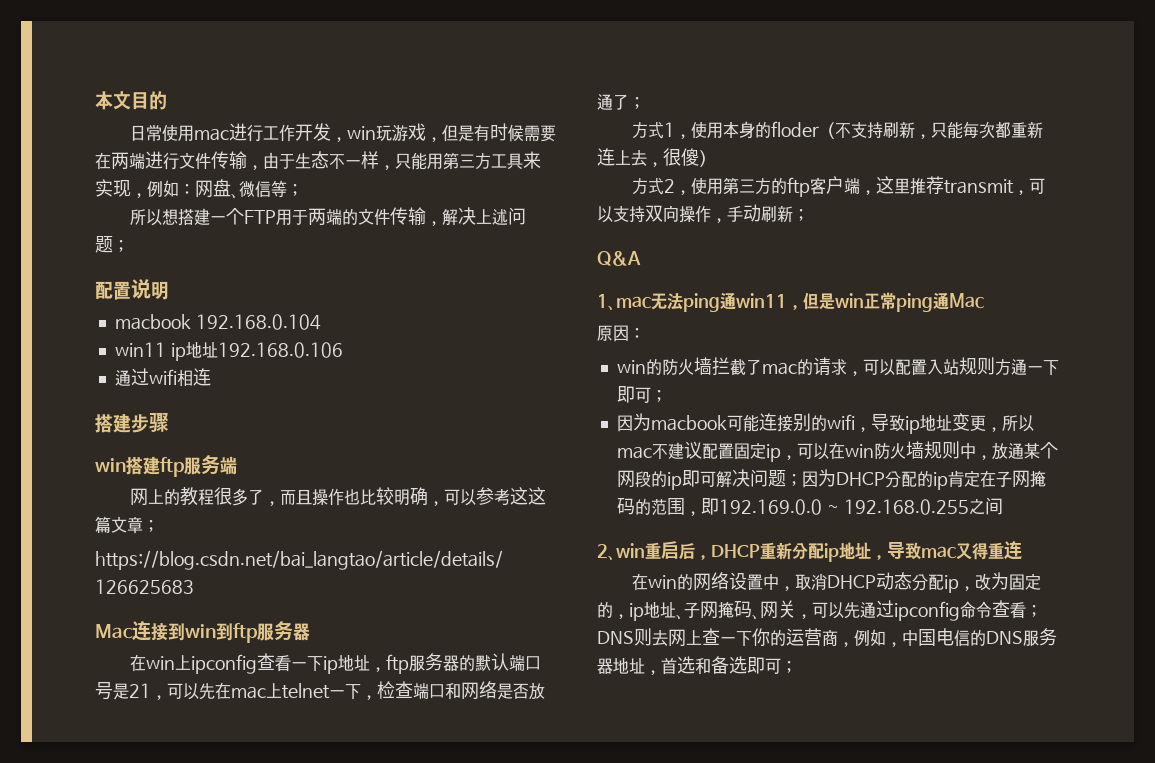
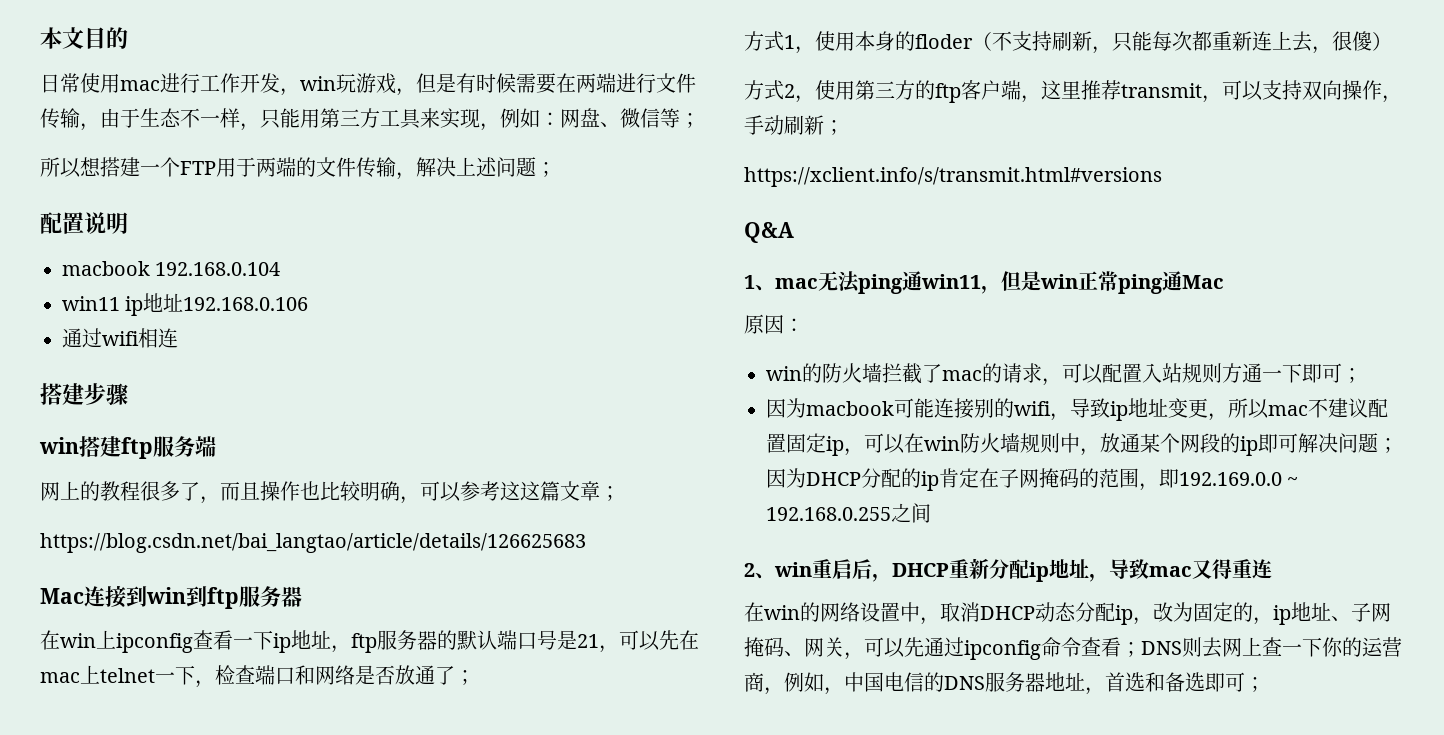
(809, 214) none -> [744,167,1162,187] // https://xclient.info/s/transmit.html#versions

